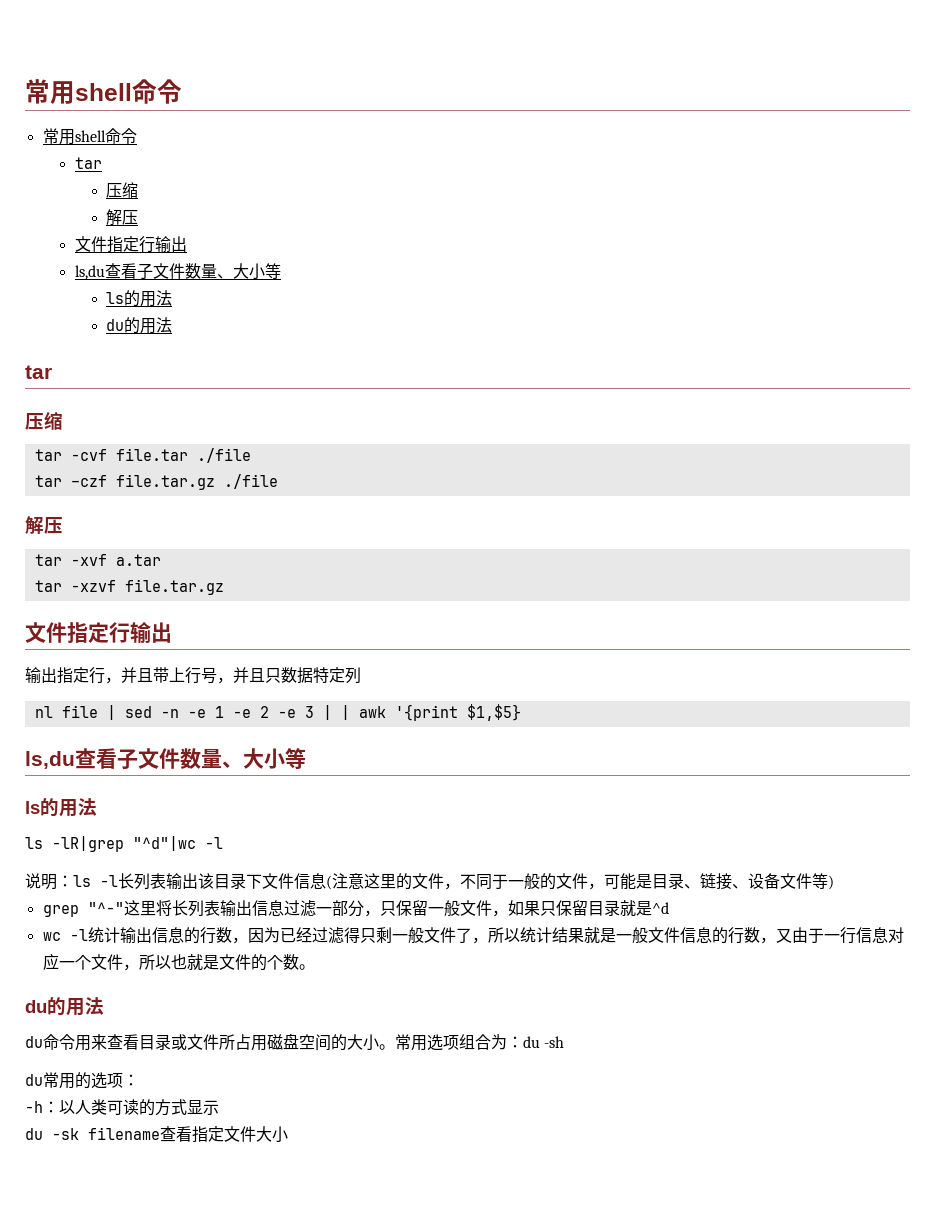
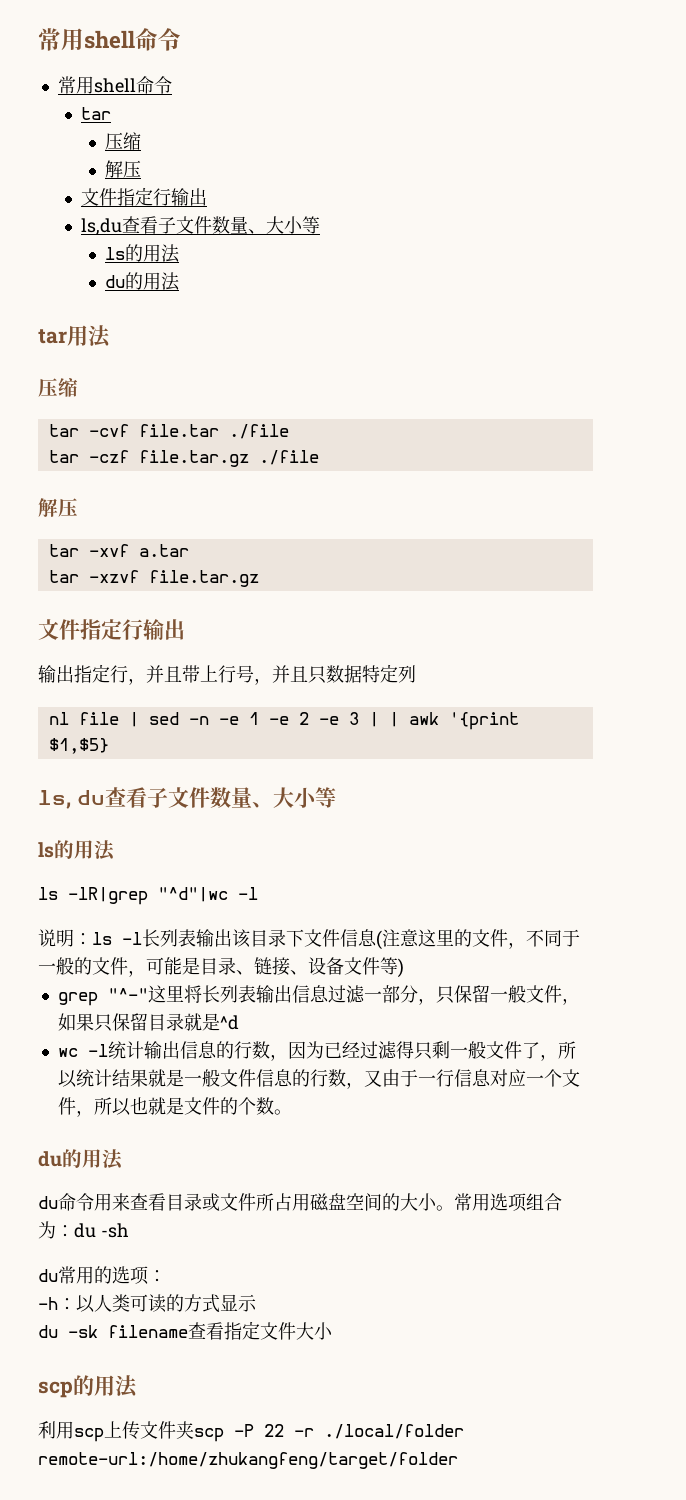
(52, 372) none -> [67,325,111,348] 用法
[25,751,75,769] ls,du -> [38,790,105,809] ls, du
(288, 1134) none -> [38,1375,138,1398] [38,1421,464,1442] [38,1452,458,1469] // scp的用法 // 利用scp上传文件夹scp -P 22 -r ./local/folder remote-url:/home/zhukangfeng/target/folder

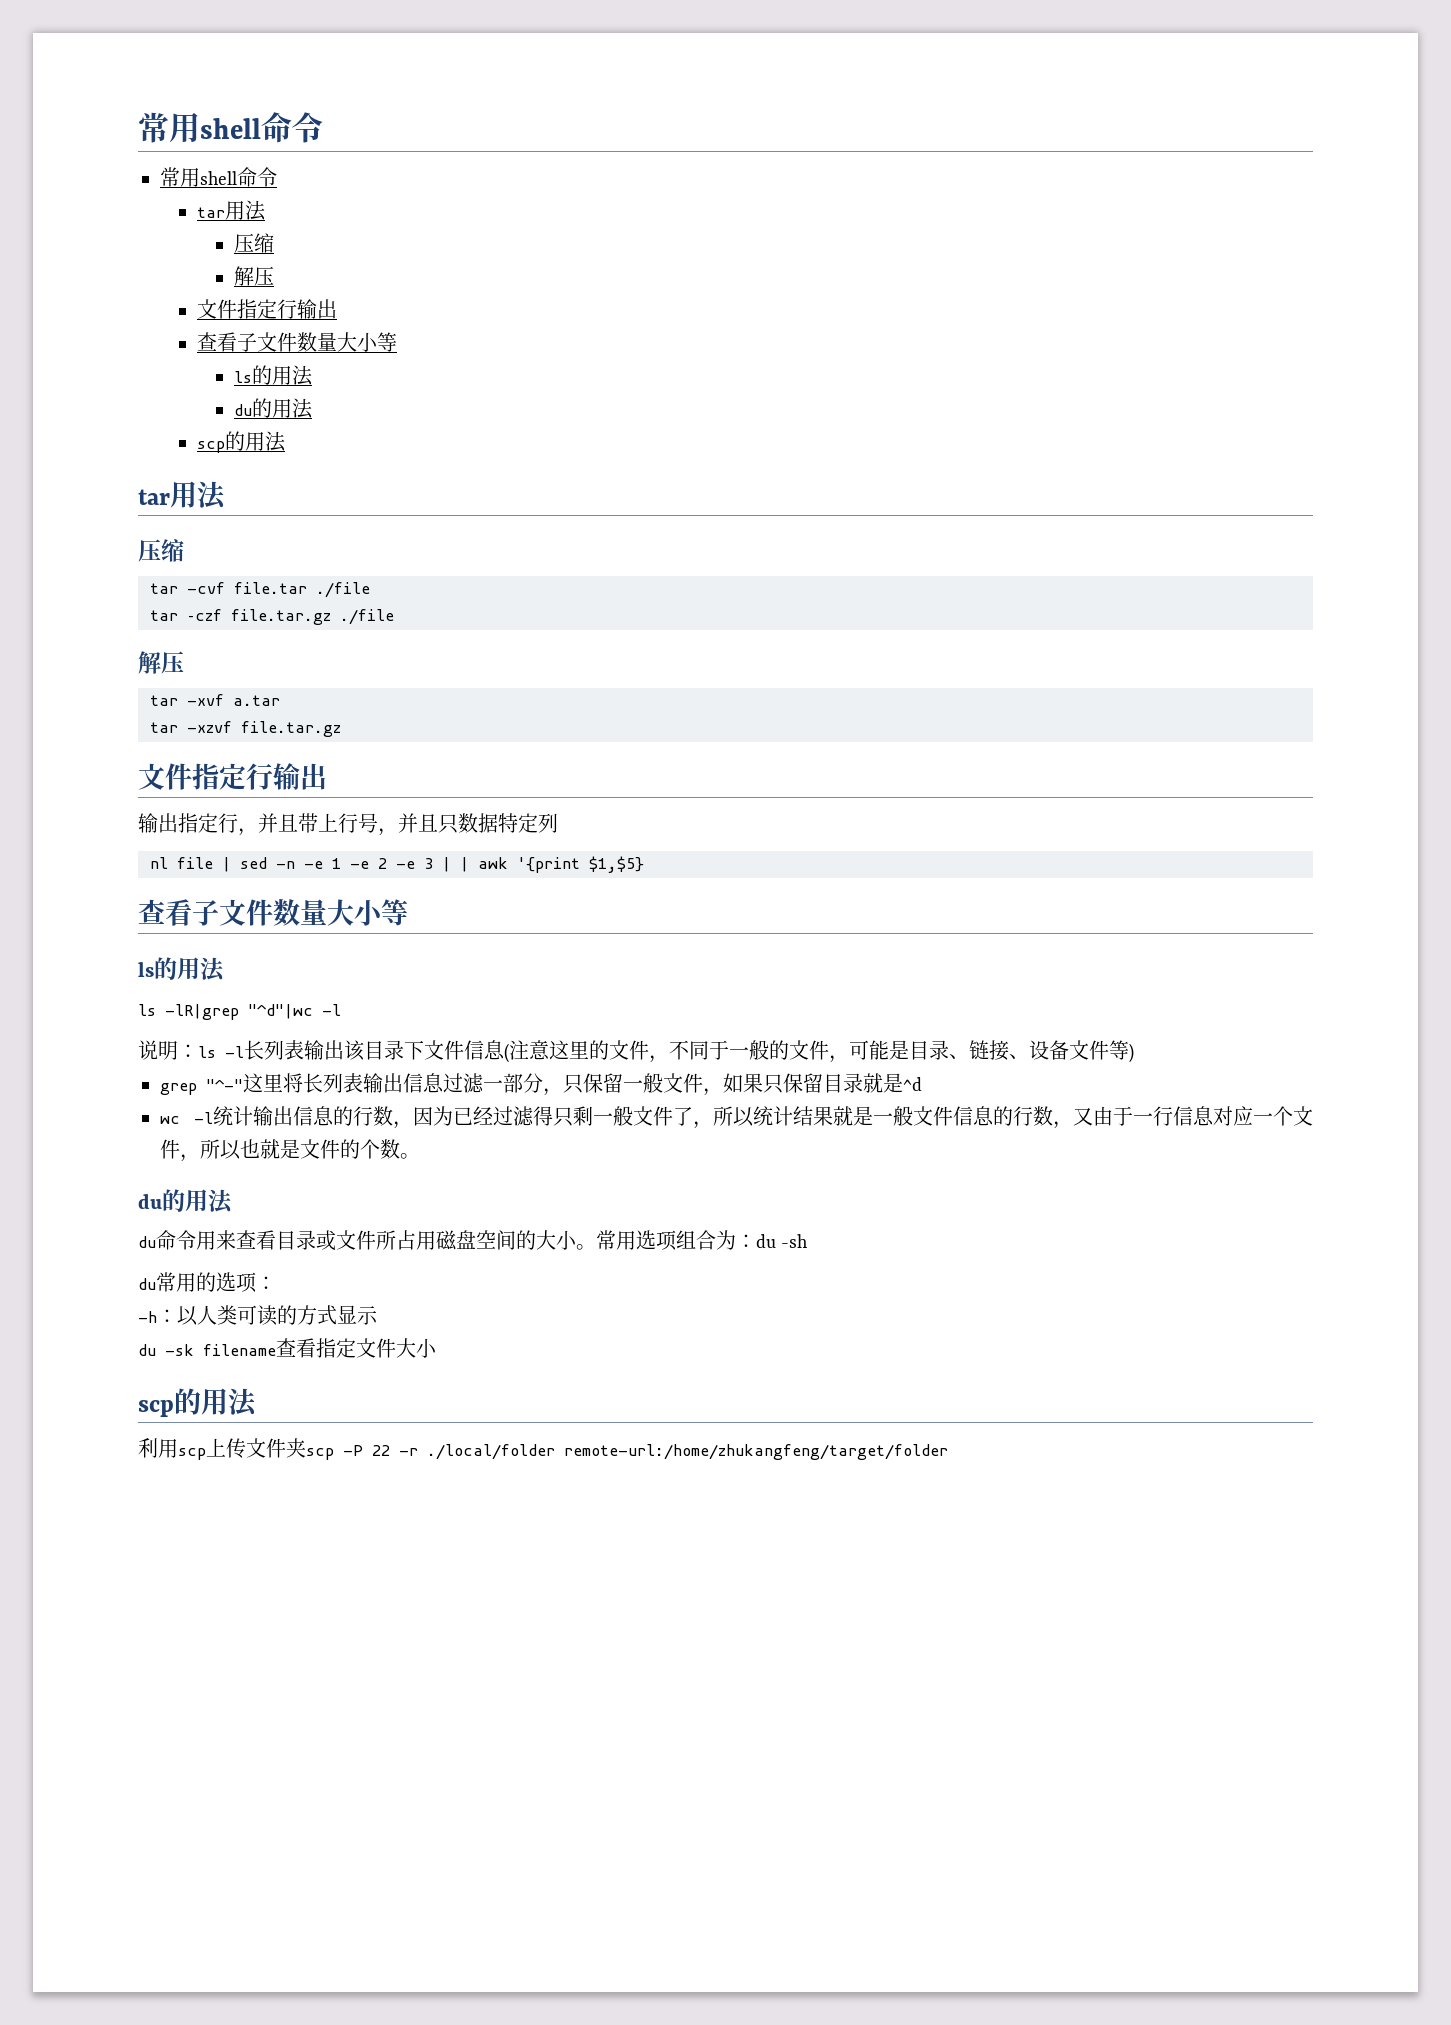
(112, 113) none -> [224,200,266,221] 用法
[81,216,267,235] ls,du查看子文件数量、 -> [196,332,337,352] 查看子文件数量
(181, 281) none -> [196,431,286,453] // scp的用法
[38,787,273,809] ls, du查看子文件数量、 -> [138,899,327,926] 查看子文件数量

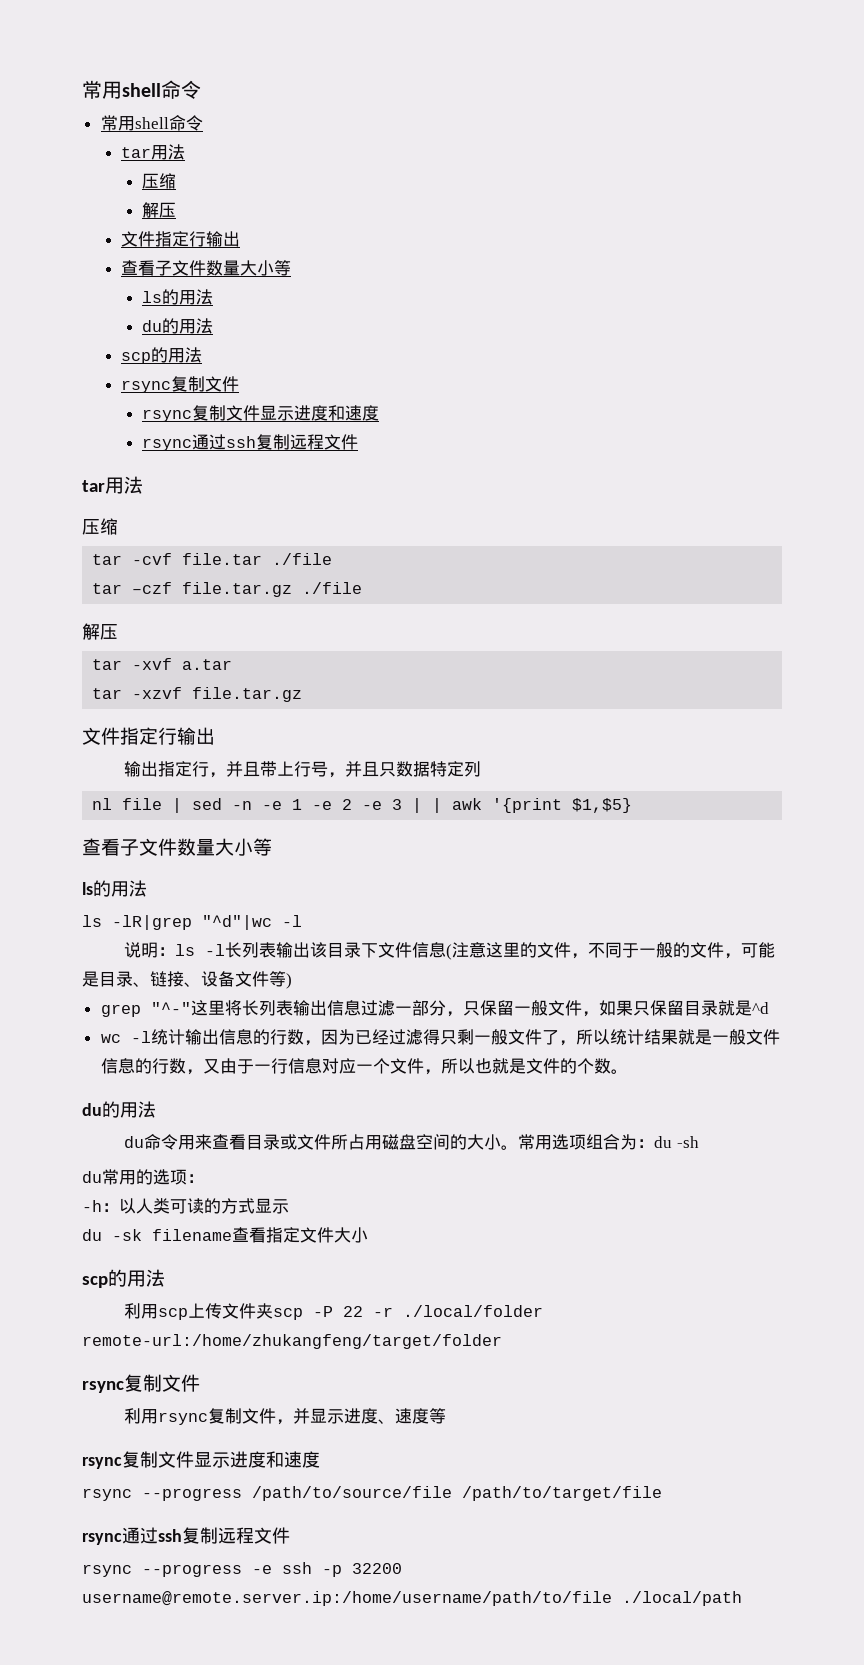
(286, 441) none -> [121,376,240,393] [141,405,379,422] [141,434,358,451] // rsync复制文件 // rsync复制文件显示进度和速度 // rsync通过ssh复制远程文件
(948, 1452) none -> [82,1374,200,1393] [124,1408,447,1425] [82,1451,320,1469] [82,1486,662,1501] [82,1527,290,1545] [82,1562,402,1577] [82,1591,742,1606] // rsync复制文件 // 利用rsync复制文件，并显示进度、速度等 // rsync复制文件显示进度和速度 // rsync --progress /path/to/source/file /path/to/target/file // rsync通过ssh复制远程文件 // rsync --progress -e ssh -p 32200 username@remote.server.ip:/home/username/path/to/file ./local/path

